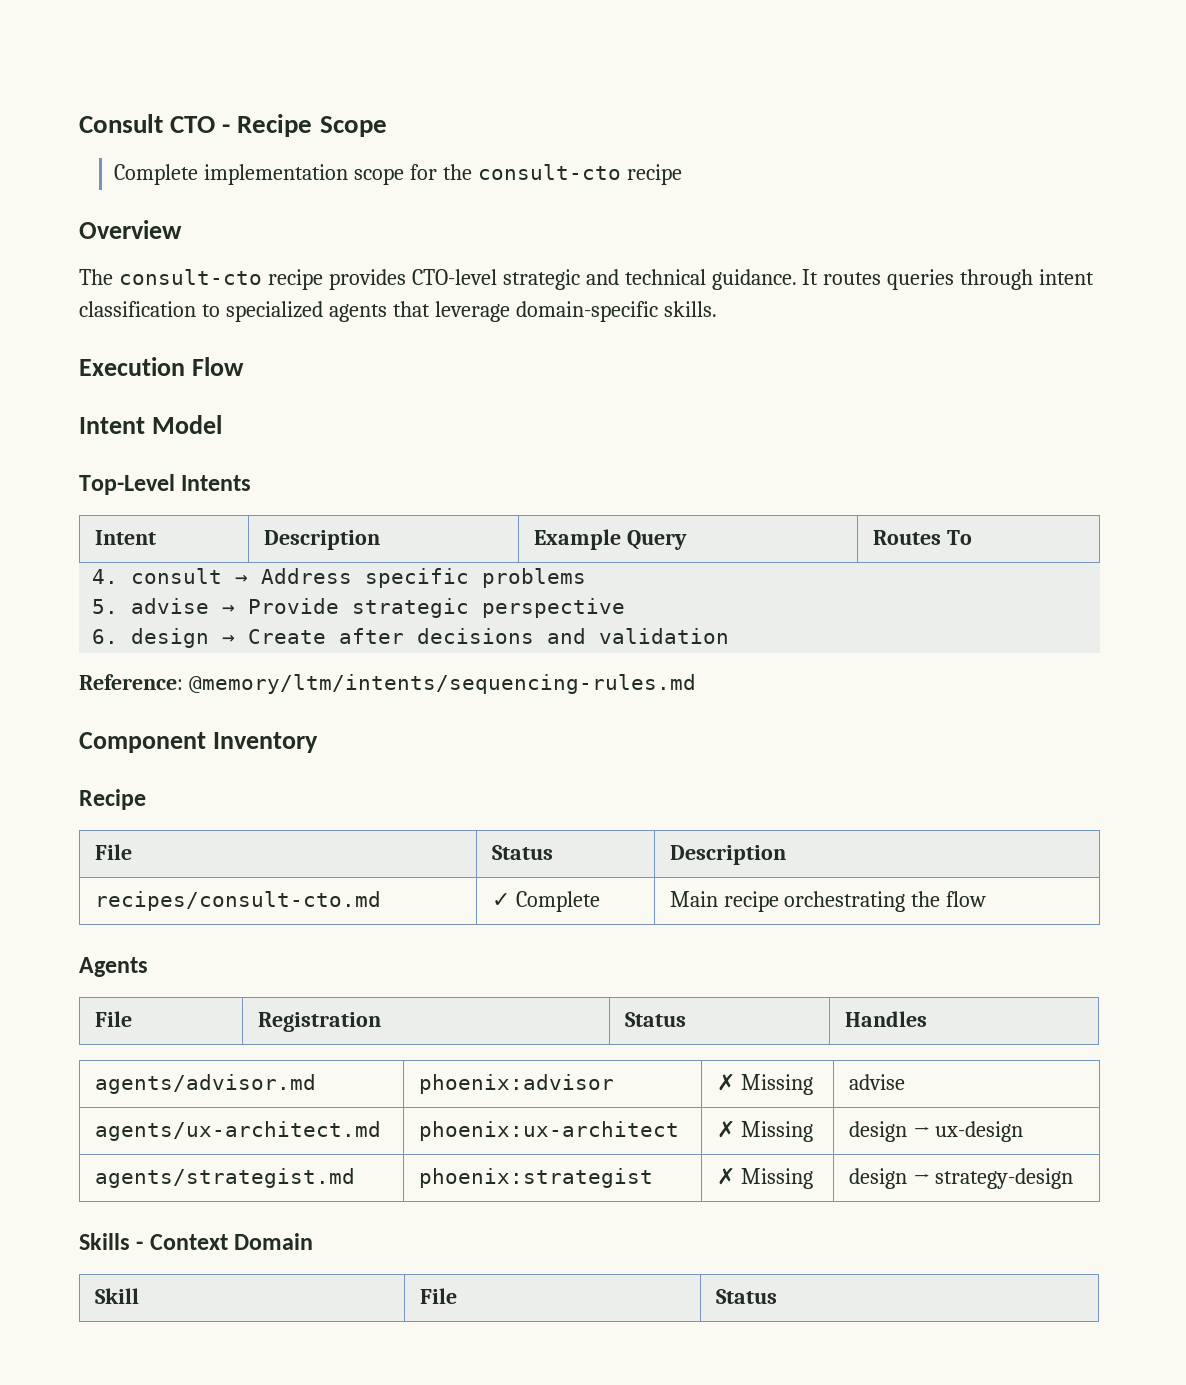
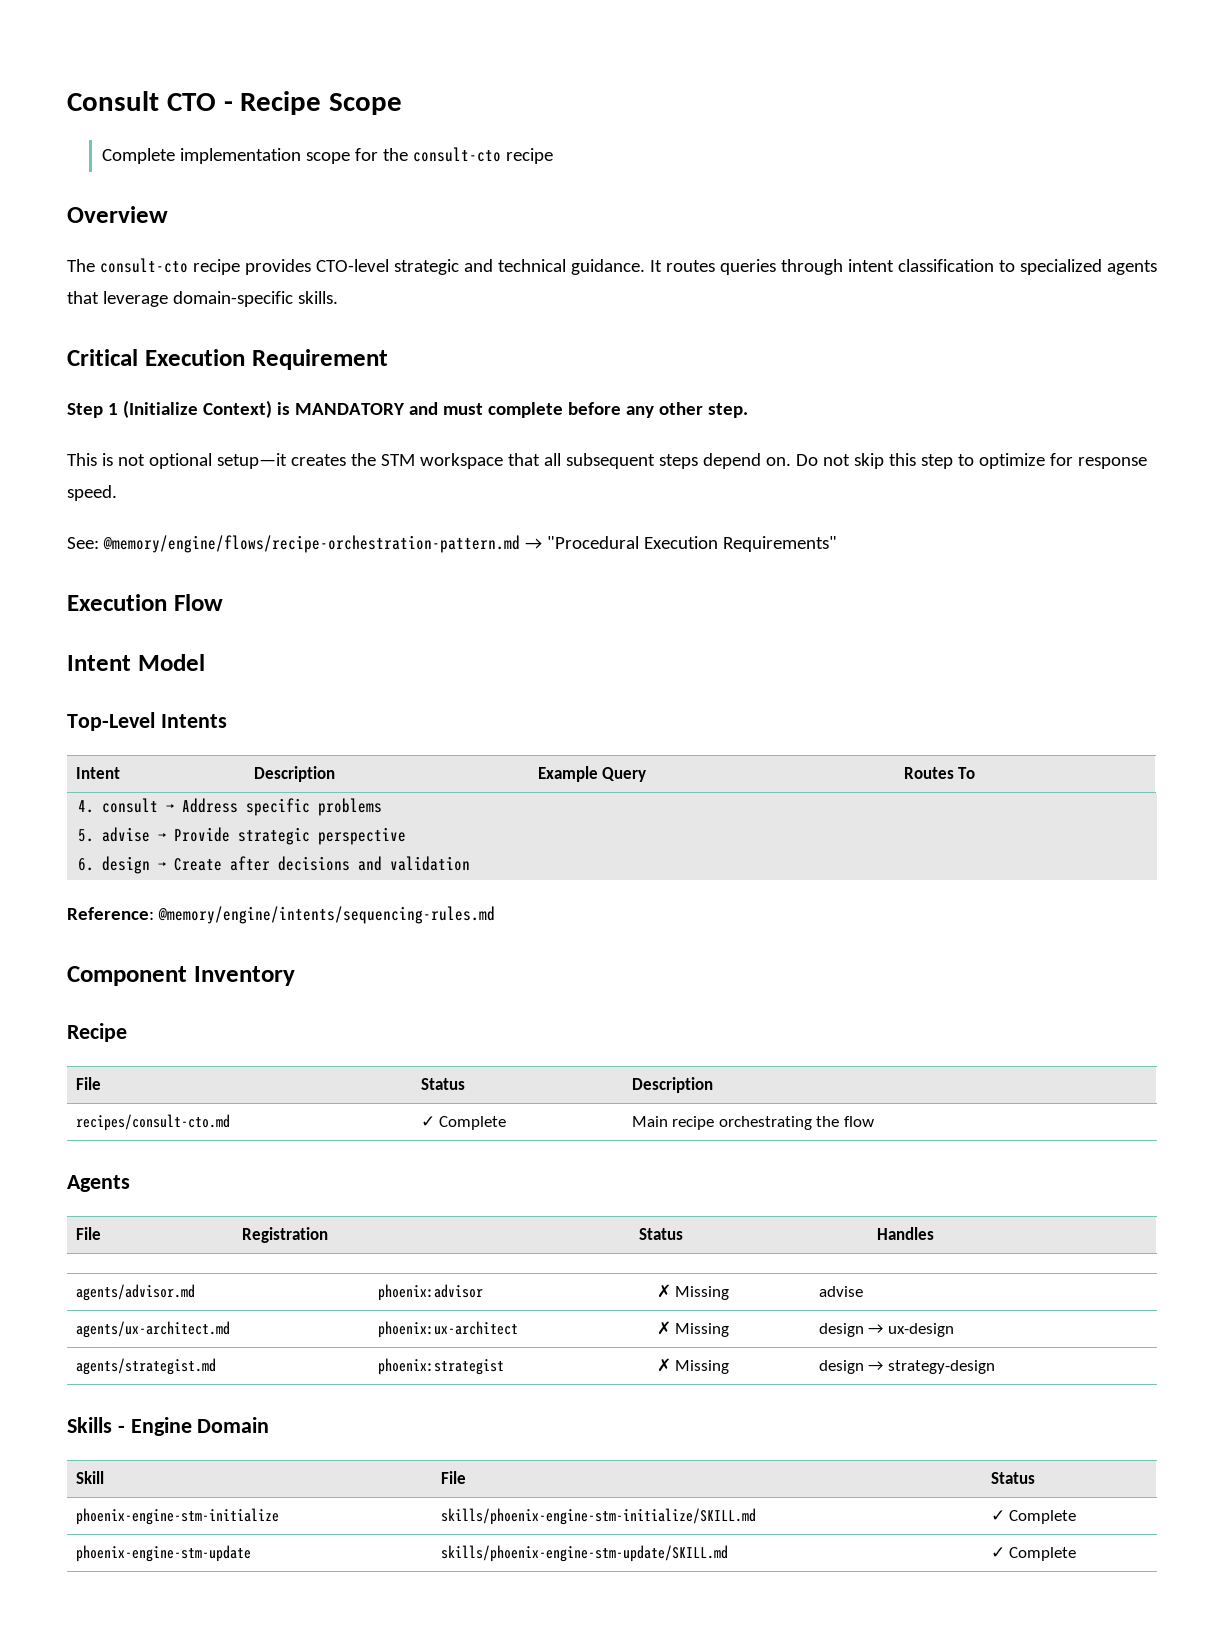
(717, 309) none -> [67,349,388,370] [67,400,748,418] [67,453,1147,469] [67,485,117,501] [67,535,837,553] // Critical Execution Requirement // Step 1 (Initialize Context) is MANDATORY and must complete before any other step. // This is not optional setup—it creates the STM workspace that all subsequent steps depend on. Do not skip this step to optimize for response speed. // See: @memory/engine/flows/recipe-orchestration-pattern.md → "Procedural Execution Requirements"
[188,674,696,694] @memory/ltm/intents/sequencing-rules.md -> [157,906,495,924] @memory/engine/intents/sequencing-rules.md
[149,1234,228,1250] Context -> [130,1417,192,1436] Engine
(777, 1296) none -> [75,1508,279,1525] [440,1508,756,1525] [990,1510,1077,1524] [75,1545,251,1562] [440,1545,728,1562] [990,1547,1077,1561] // phoenix-engine-stm-initialize | skills/phoenix-engine-stm-initialize/SKILL.md | ✓ Complete // phoenix-engine-stm-update | skills/phoenix-engine-stm-update/SKILL.md | ✓ Complete

